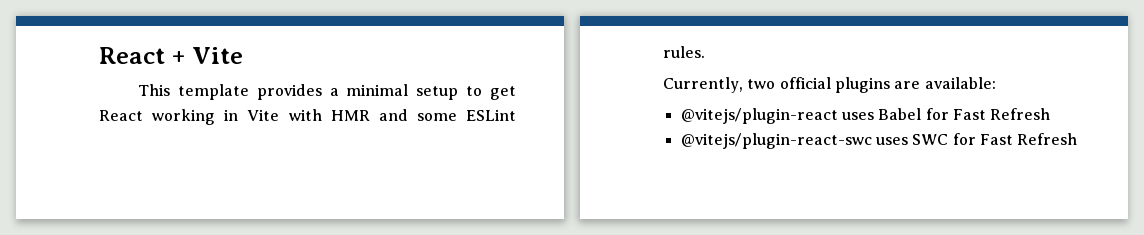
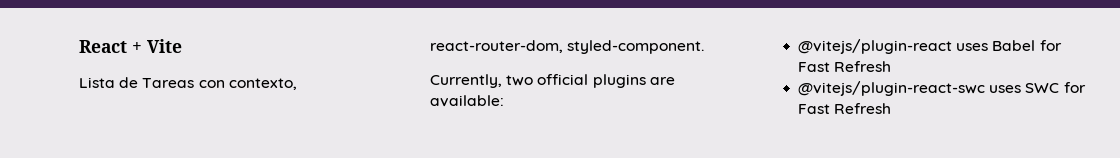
[138,84,516,100] [99,109,516,125] [663,46,705,58] This template provides a minimal setup to get React working in Vite with HMR and some ESLint rules. -> [79,77,297,90] [430,40,705,54] Lista de Tareas con contexto, react-router-dom, styled-component.

